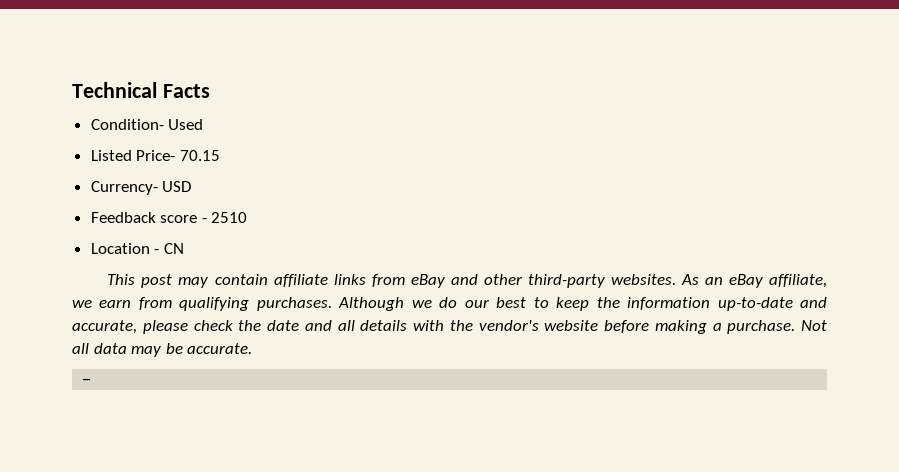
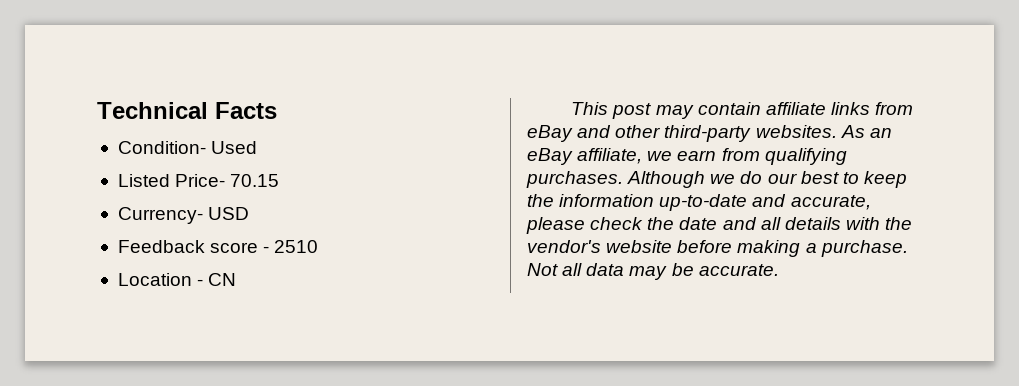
[82,378,92,384] // - -> (779, 270) none

